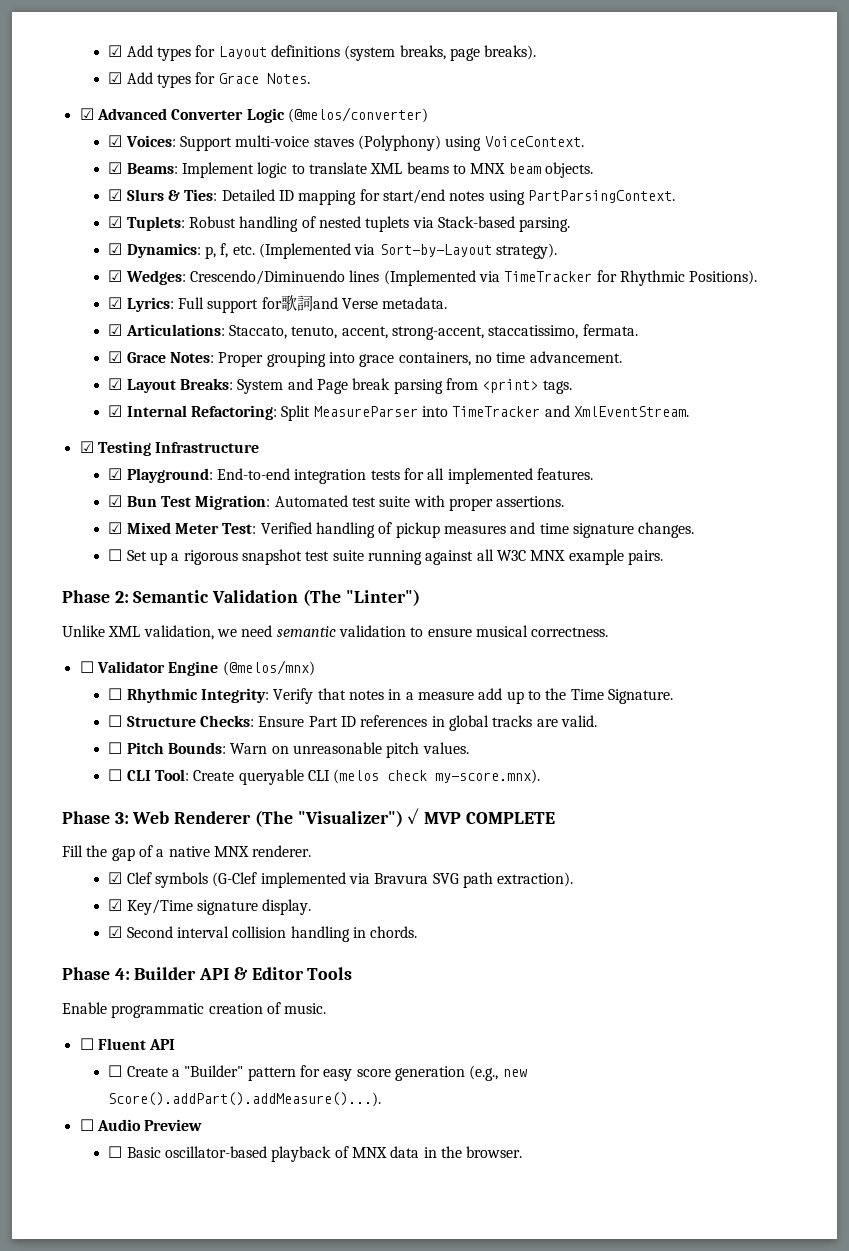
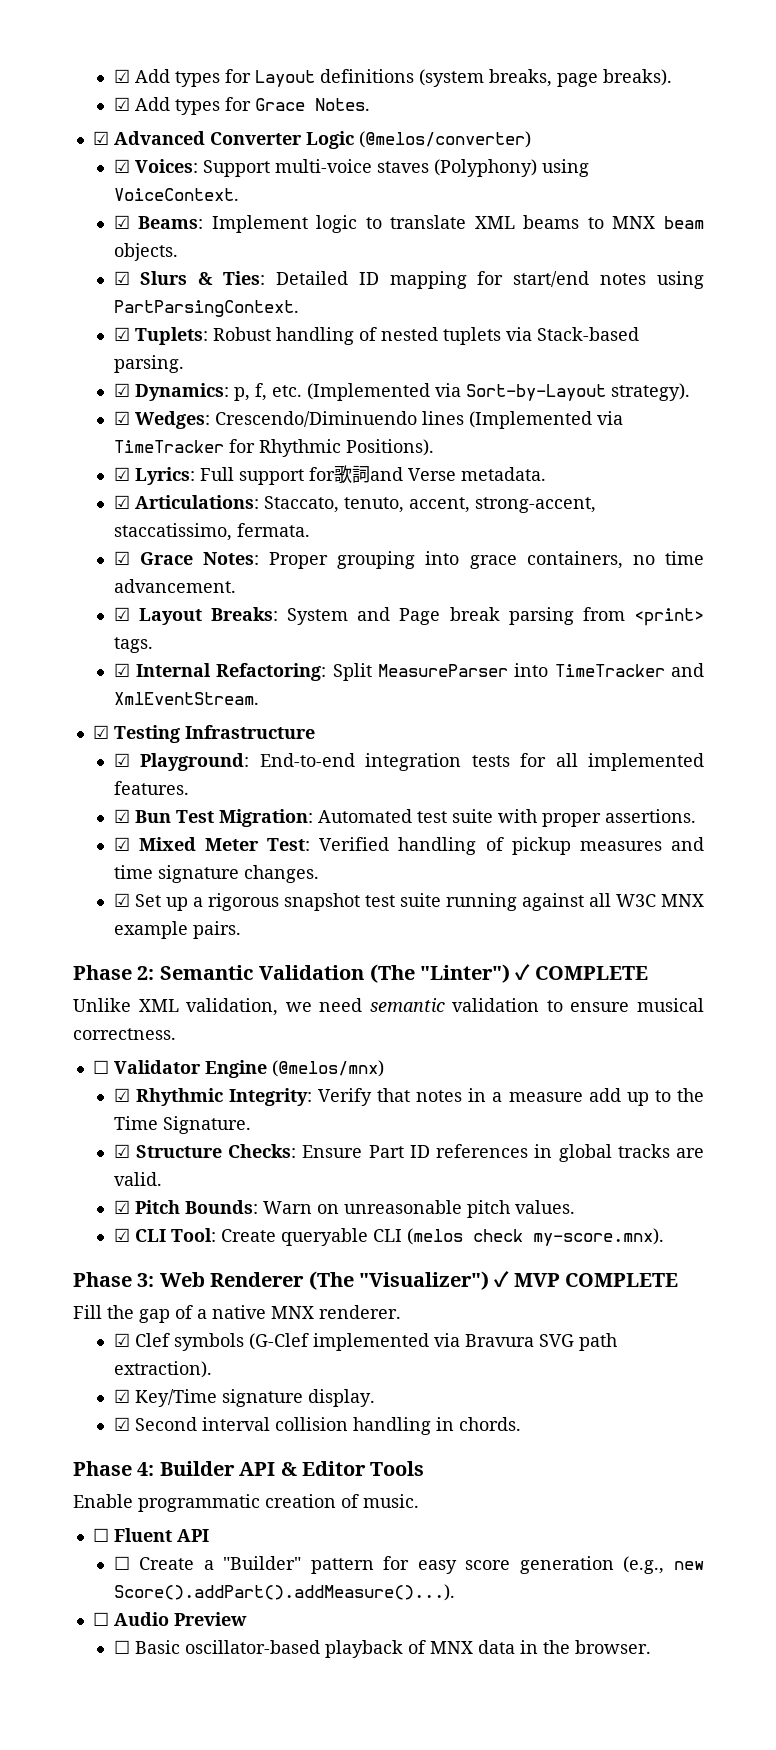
[108,549,123,561] ☐ -> [113,893,130,907] ☑
(420, 597) none -> [515,964,648,981] ✓ COMPLETE
[108,688,123,700] ☐ -> [113,1088,130,1102] ☑
[108,715,123,727] ☐ -> [113,1144,130,1158] ☑
[108,742,123,754] ☐ -> [113,1200,130,1214] ☑
[108,769,123,781] ☐ -> [113,1228,130,1242] ☑

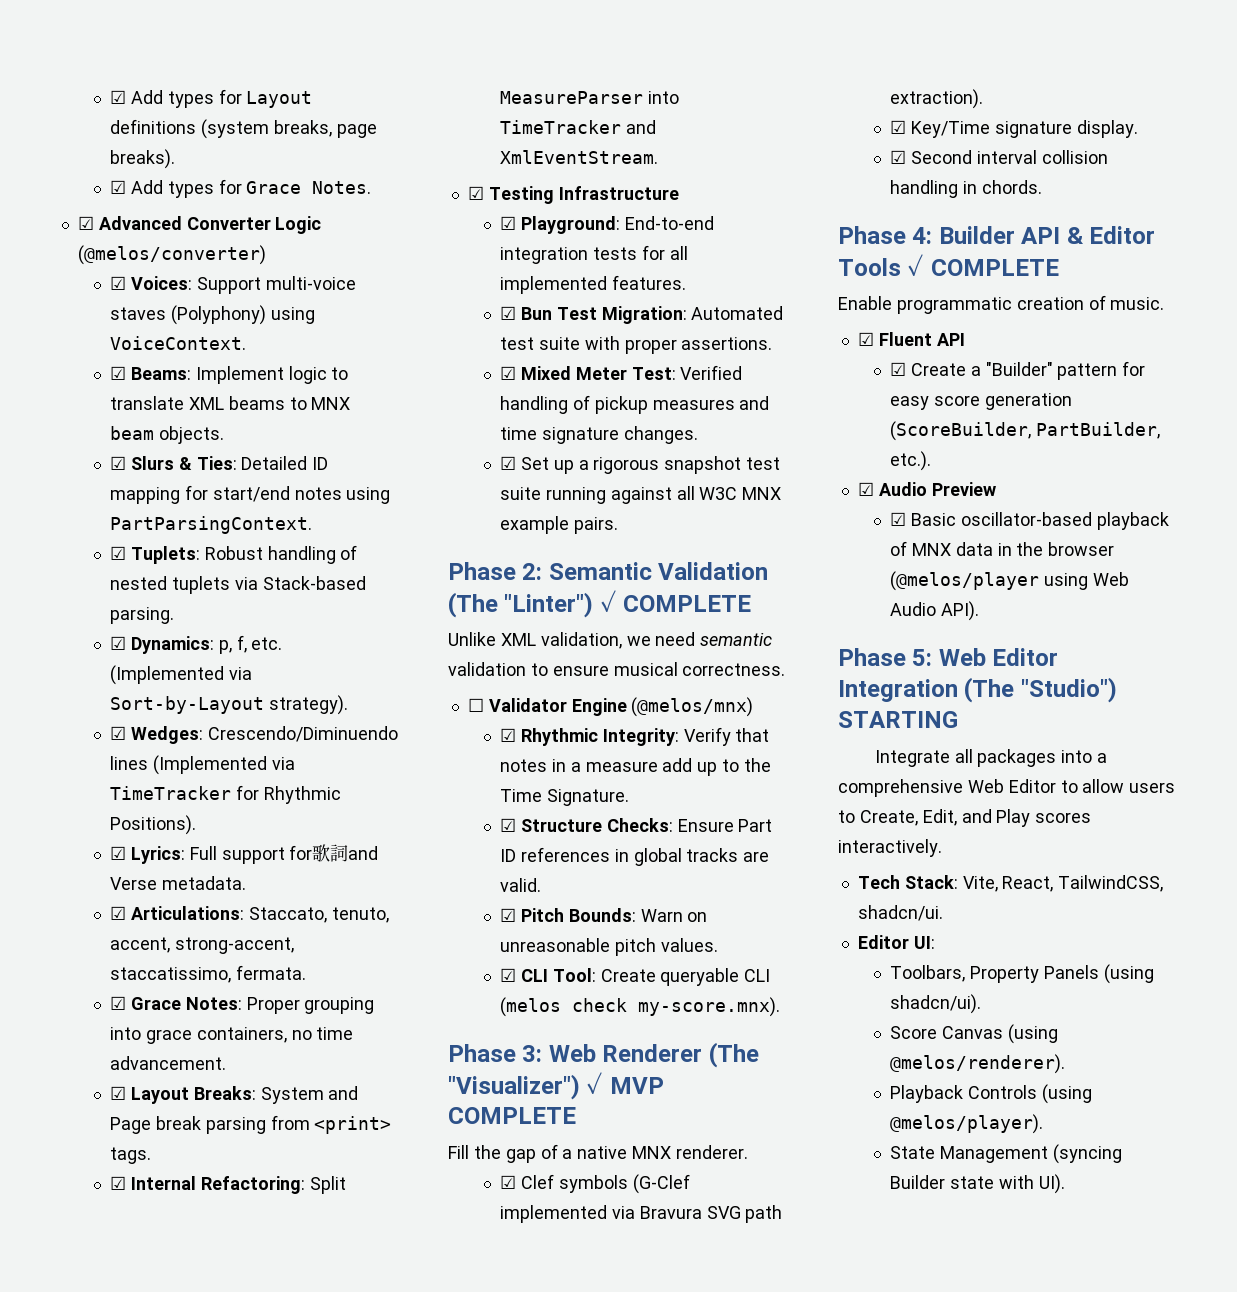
(425, 1468) none -> [907,254,1059,276] ✓ COMPLETE
[92,1528,109,1542] ☐ -> [857,332,874,346] ☑
[113,1556,130,1570] ☐ -> [889,362,906,376] ☑
[623,1556,704,1574] [113,1584,455,1601] [92,1612,109,1626] (e.g., new Score().addPart().addMeasure()...). // ☐ -> [889,421,1160,441] [889,451,931,471] [857,482,874,496] (ScoreBuilder, PartBuilder, etc.). // ☑
[113,1640,130,1654] ☐ -> [889,512,906,526] ☑
[574,1640,651,1654] browser. -> [1048,542,1115,556] [889,571,1129,591] [889,601,979,621] [838,648,1059,666] [838,677,1117,703] [838,711,958,728] [874,749,1108,767] [838,779,1176,797] [838,809,1092,827] [838,839,942,857] [857,875,1164,892] [857,905,943,921] [857,935,935,949] [889,964,1154,984] [889,994,981,1014] [889,1024,1058,1044] [889,1054,1065,1074] [889,1084,1092,1104] [889,1114,1043,1134] [889,1144,1122,1164] [889,1174,1065,1194] browser (@melos/player using Web Audio API). // Phase 5: Web Editor Integration (The "Studio") STARTING // Integrate all packages into a comprehensive Web Editor to allow users to Create, Edit, and Play scores interactively. // Tech Stack: Vite, React, TailwindCSS, shadcn/ui. // Editor UI: // Toolbars, Property Panels (using shadcn/ui). // Score Canvas (using @melos/renderer). // Playback Controls (using @melos/player). // State Management (syncing Builder state with UI).

